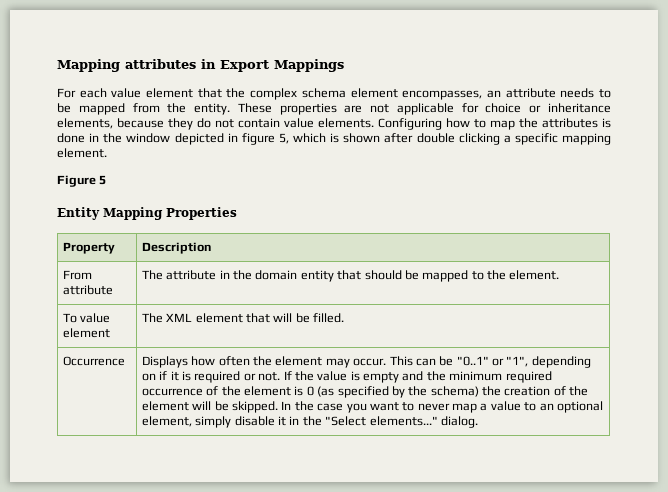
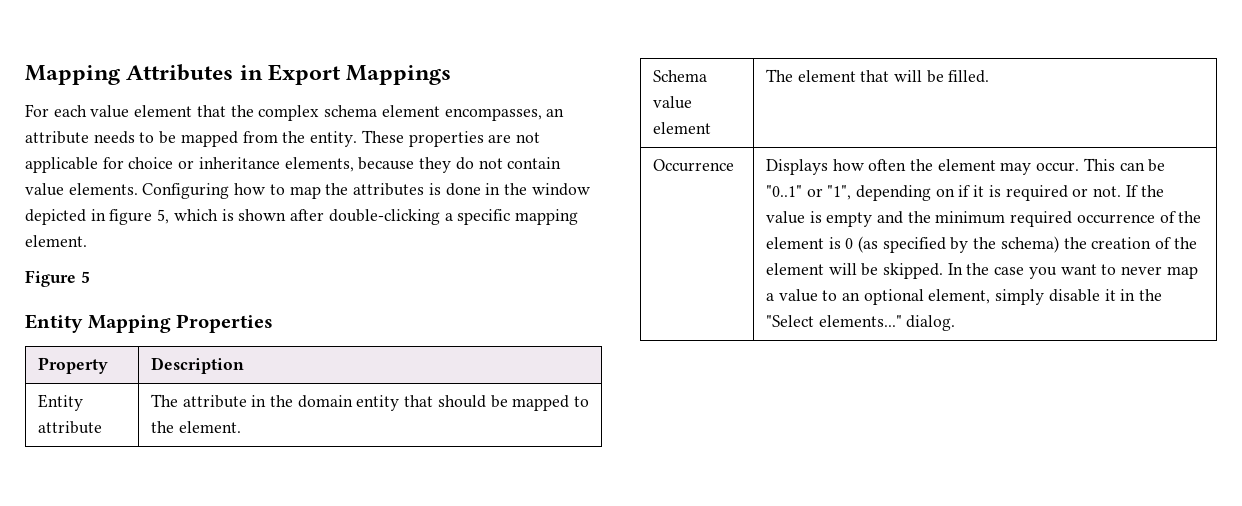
[57,59,196,72] Mapping attributes -> [25,64,234,85] Mapping Attributes
[416,133,500,145] double clicking -> [328,209,440,225] double-clicking
[62,270,92,280] From -> [37,394,83,411] Entity
[62,313,77,323] To -> [652,70,707,82] Schema
[166,313,193,322] XML -> (793, 75) none

